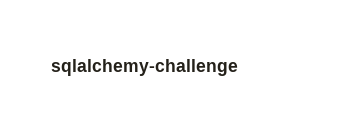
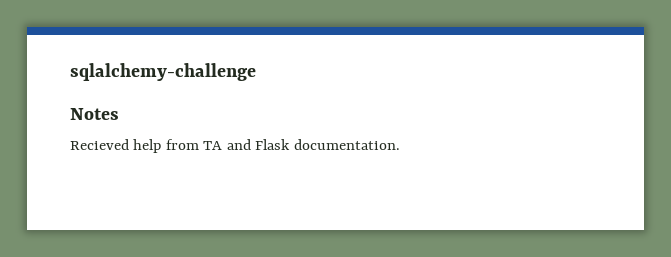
(238, 67) none -> [70,108,119,120] [70,139,400,153] // Notes // Recieved help from TA and Flask documentation.

